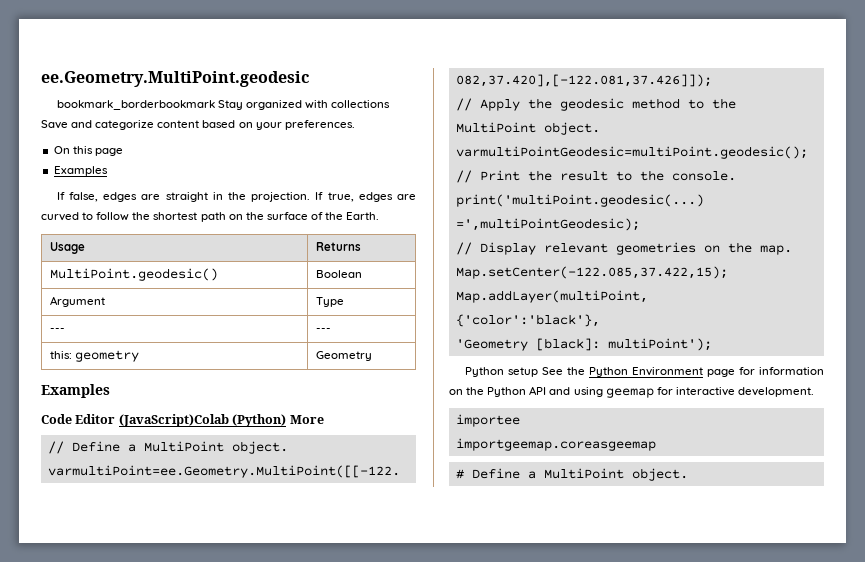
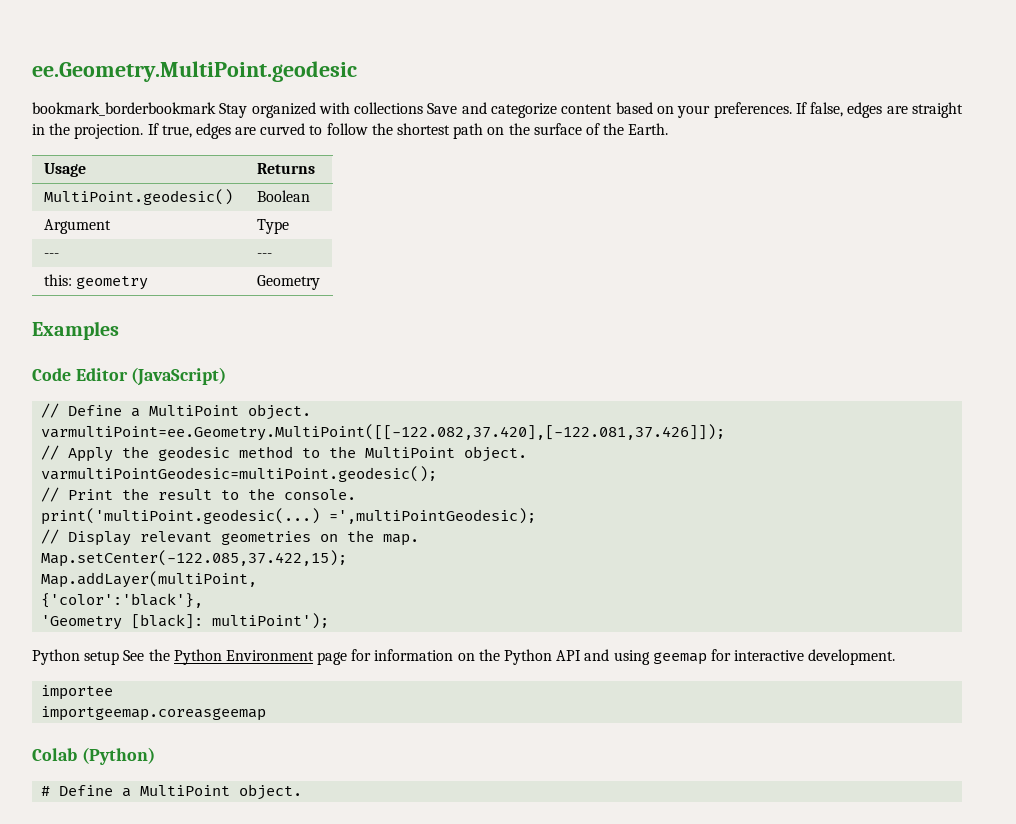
[53,146,123,156] [53,166,108,176] // On this page // Examples // -> (792, 110) none
[118,414,324,427] (JavaScript)Colab (Python) More -> [131,367,227,386] (JavaScript)
(656, 444) none -> [32,747,155,765] // Colab (Python)

